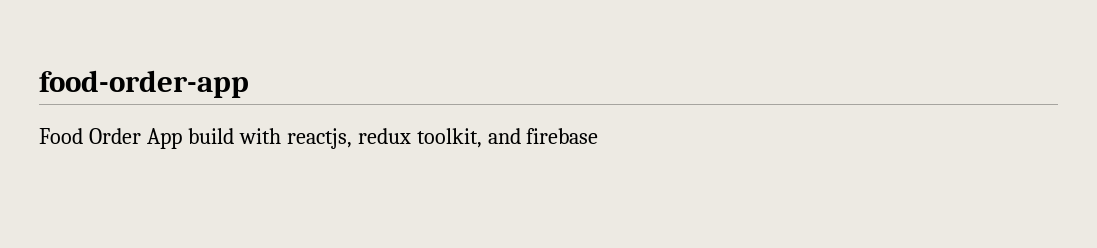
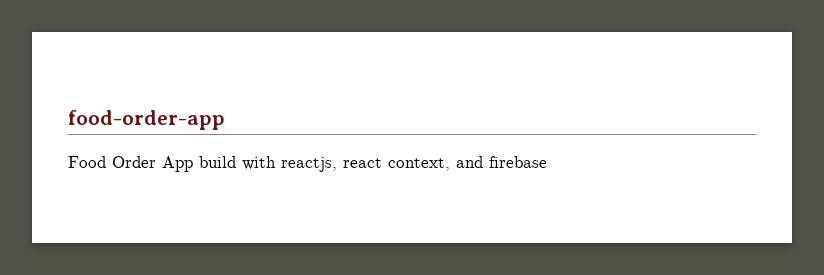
[357,128,482,148] redux toolkit, -> [343,158,450,171] react context,

